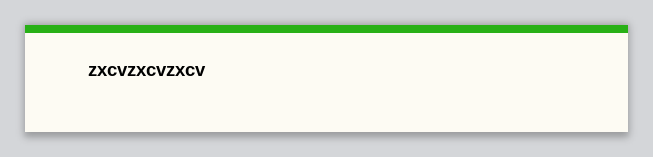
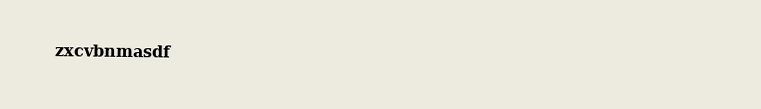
[88,66,206,76] zxcvzxcvzxcv -> [54,44,172,58] zxcvbnmasdf

